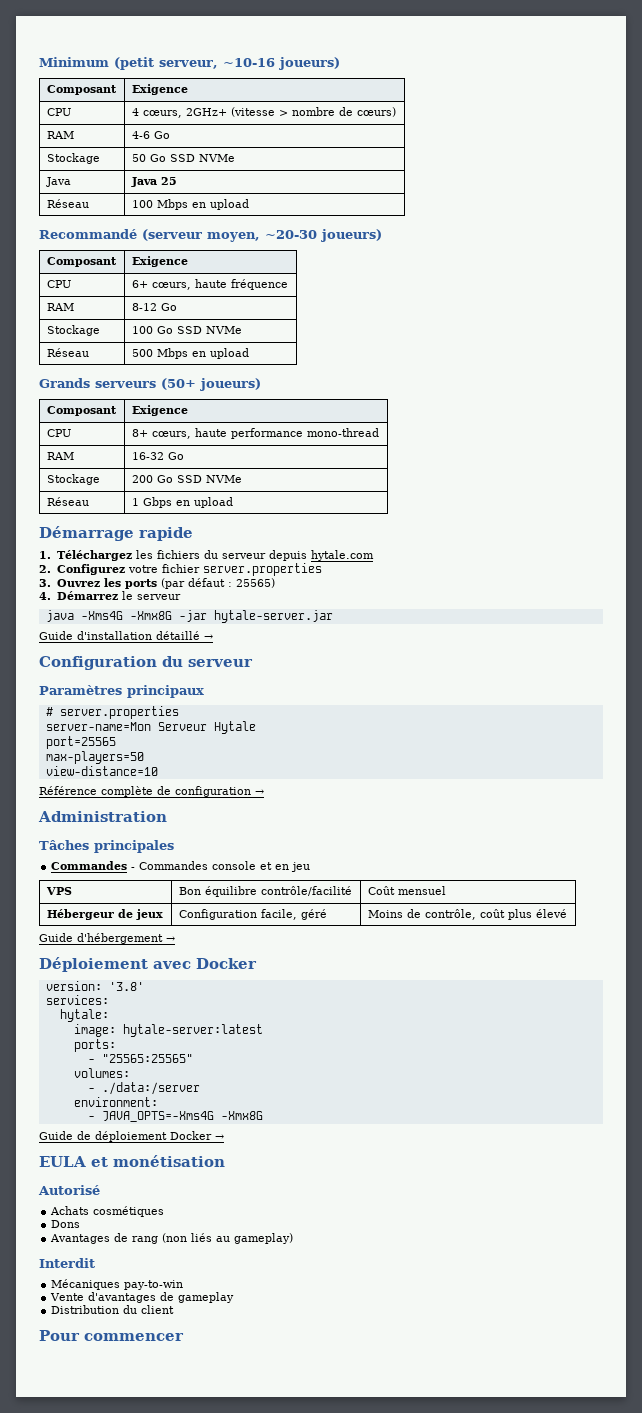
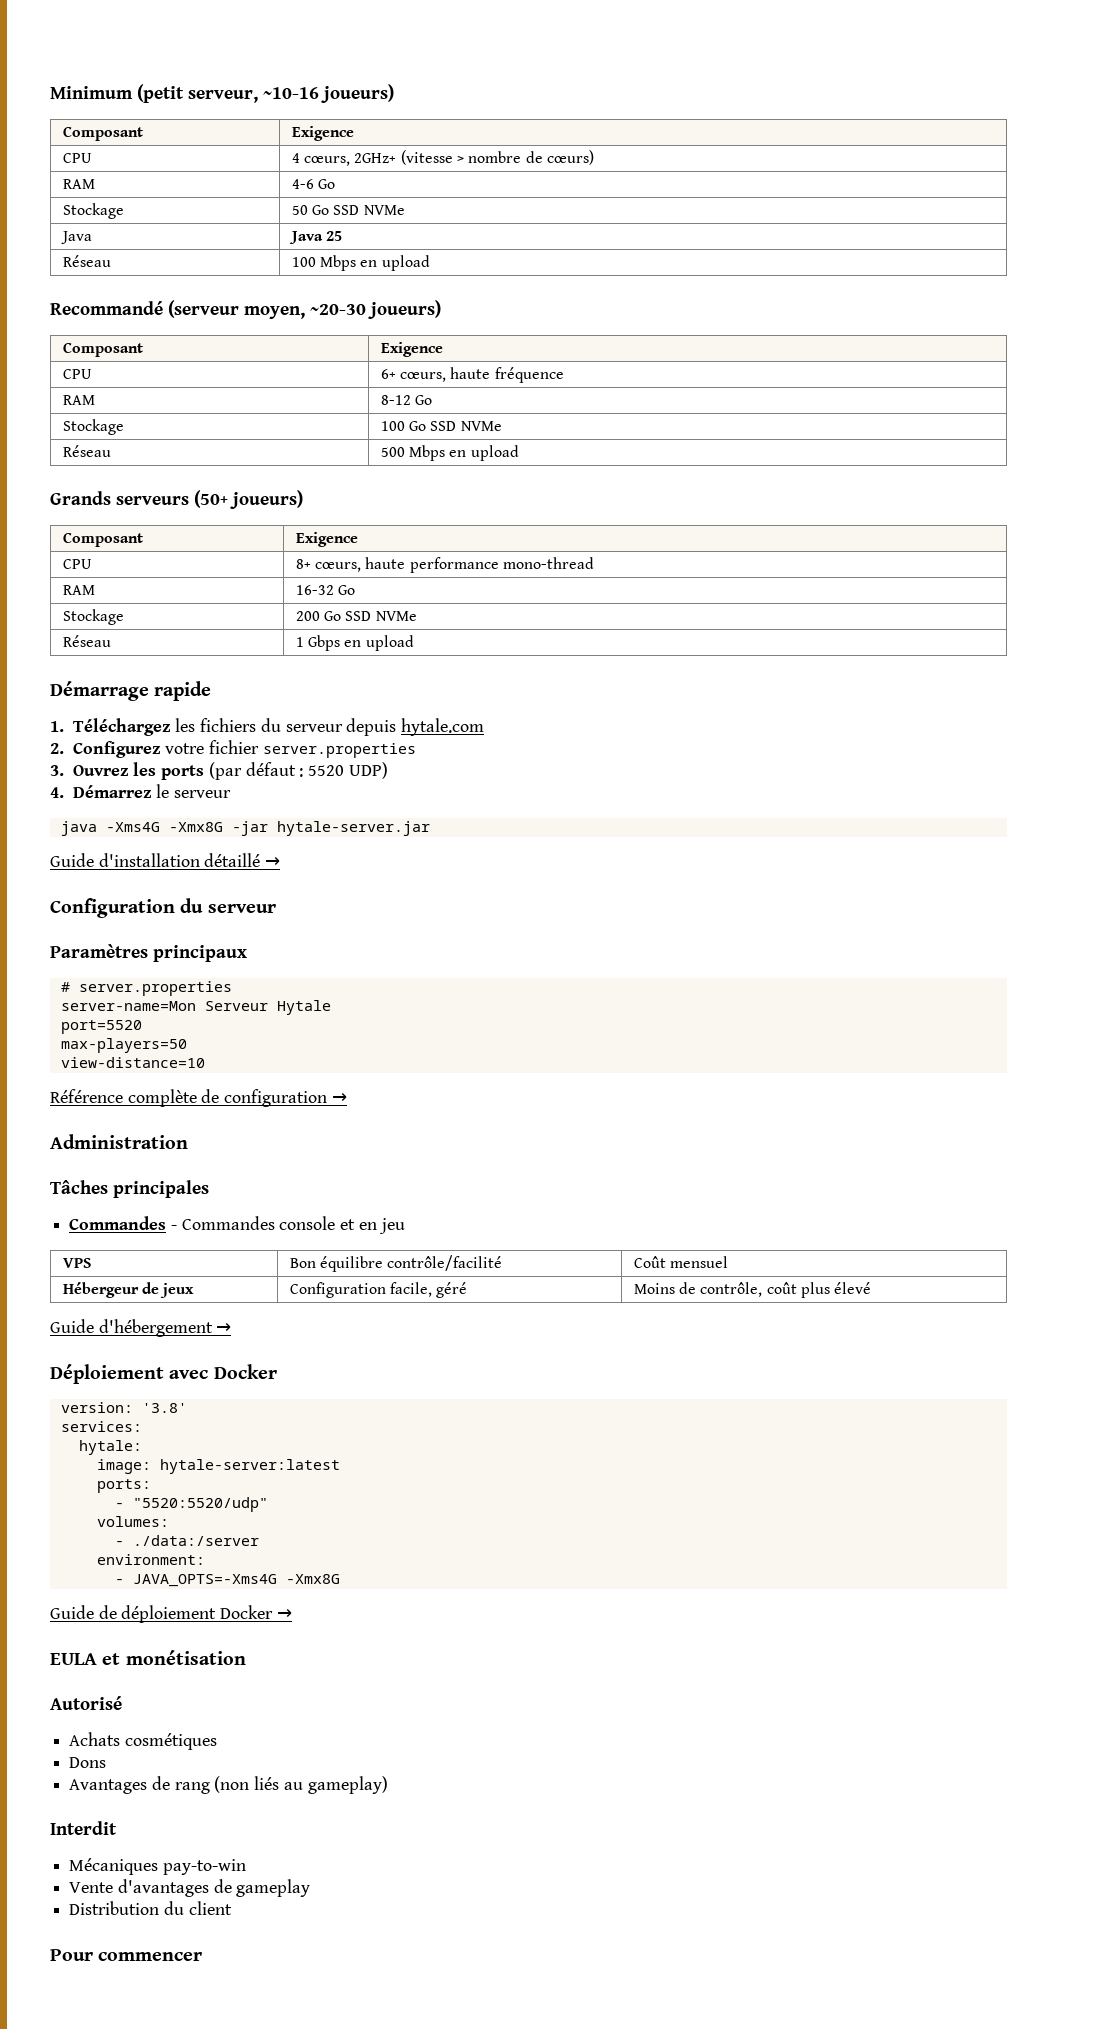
[236,578,276,588] 25565) -> [308,762,388,779] 5520 UDP)
[45,736,116,749] port=25565 -> [60,1020,142,1034] port=5520
[101,1054,193,1063] "25565:25565" -> [132,1497,268,1512] "5520:5520/udp"

